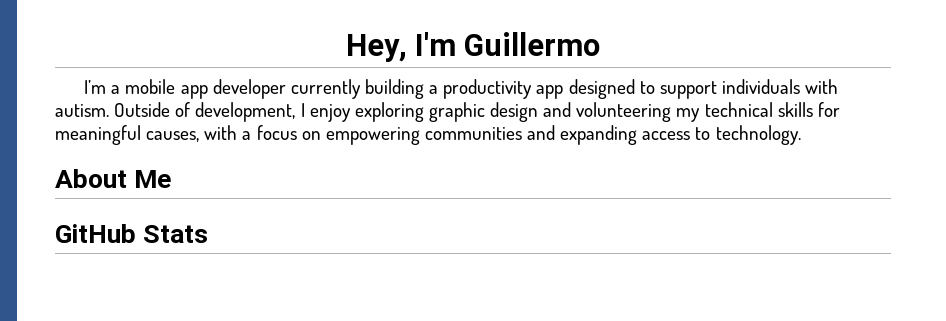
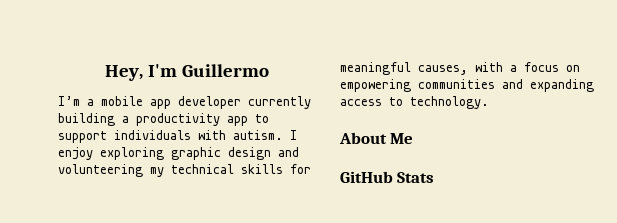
[568,79,635,99] designed -> (248, 121) none
[114,102,296,122] Outside of development, -> (283, 135) none

